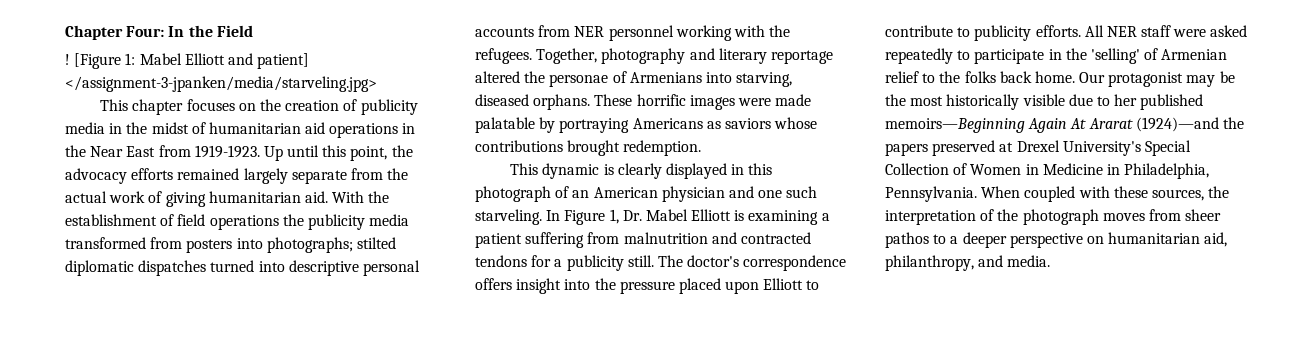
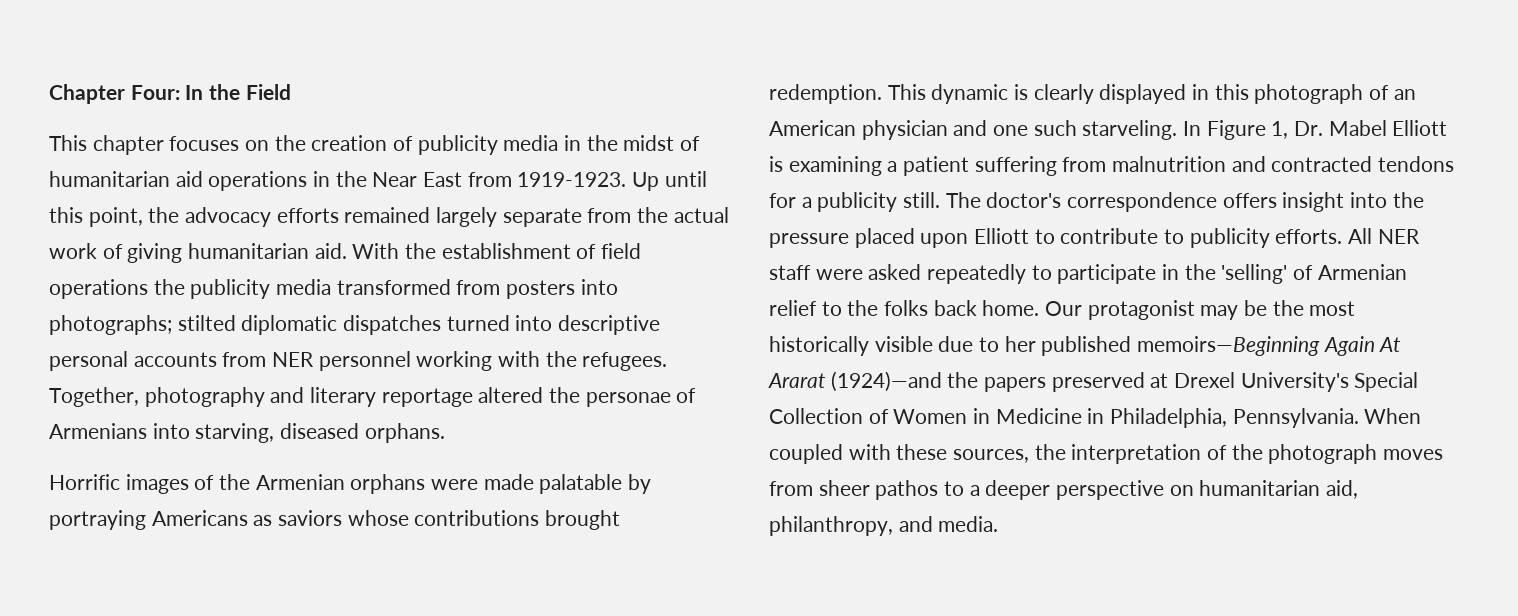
[65,53,310,69] [65,76,377,92] // ! [Figure 1: Mabel Elliott and patient] </assignment-3-jpanken/media/starveling.jpg> -> (291, 92) none
[594,94,735,110] These horrific images -> [49,474,426,494] // Horrific images of the Armenian orphans
(702, 148) // -> (882, 94) none

